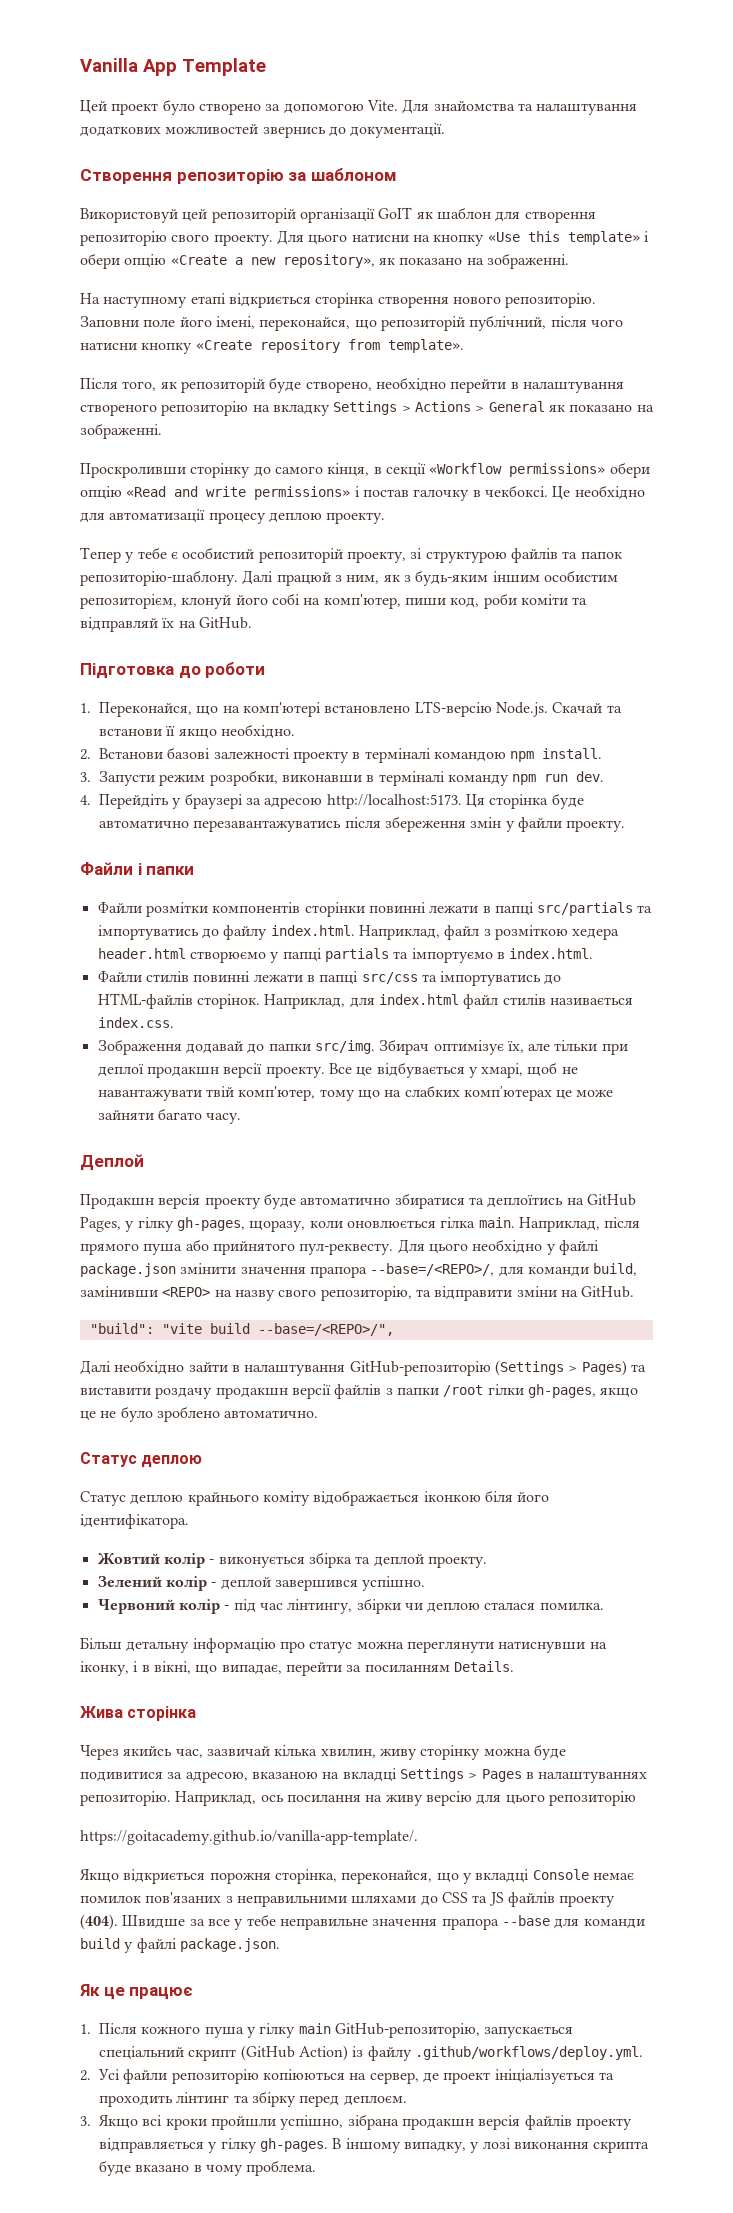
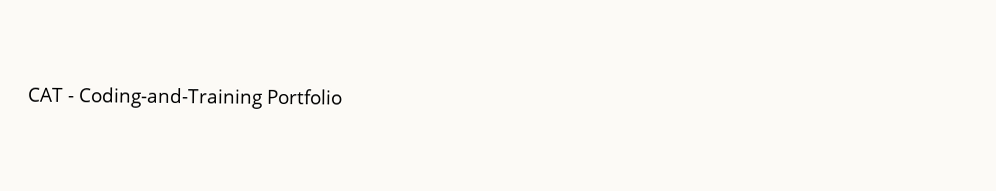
[80,58,266,76] [80,99,638,115] [80,123,446,138] [80,168,397,184] [80,207,596,223] [80,230,649,246] [80,253,569,269] [80,293,597,308] [80,315,623,331] [80,339,464,354] [80,377,624,393] [80,401,654,416] [80,423,162,439] [80,462,650,478] [80,485,645,501] [80,509,386,524] [80,547,622,563] [80,570,618,586] [80,593,588,609] [80,617,252,632] [80,662,266,679] [80,701,622,717] [99,724,295,739] [80,747,603,763] [80,770,605,786] [80,793,584,809] [99,816,626,832] [80,862,195,875] [97,902,653,917] [97,925,620,940] [97,948,594,963] [97,971,562,986] [97,993,633,1009] [97,1017,174,1028] [97,1039,628,1055] [97,1062,578,1078] [97,1085,614,1101] [97,1108,242,1124] [80,1154,144,1171] [80,1193,636,1209] [80,1217,641,1232] [80,1239,599,1255] [80,1263,638,1278] [80,1286,635,1301] [89,1323,394,1336] [80,1360,646,1376] [80,1384,639,1399] [80,1406,319,1422] [80,1452,203,1468] [80,1490,550,1506] [80,1514,189,1529] [96,1552,487,1568] [97,1576,426,1591] [97,1598,604,1614] [80,1637,607,1653] [80,1661,514,1676] [80,1706,197,1721] [80,1744,566,1760] [80,1768,648,1783] [80,1791,636,1806] [80,1830,418,1845] [80,1868,634,1884] [80,1892,616,1907] [80,1914,645,1930] [80,1938,280,1953] [80,1984,194,2000] [80,2023,574,2038] [99,2045,643,2061] [80,2069,614,2084] [99,2091,407,2107] [80,2114,632,2130] [99,2138,650,2153] [99,2160,317,2176] Vanilla App Template // Цей проект було створено за допомогою Vite. Для знайомства та налаштування додаткових можливостей звернись до документації. // Створення репозиторію за шаблоном // Використовуй цей репозиторій організації GoIT як шаблон для створення репозиторію свого проекту. Для цього натисни на кнопку «Use this template» і обери опцію «Create a new repository», як показано на зображенні. // На наступному етапі відкриється сторінка створення нового репозиторію. Заповни поле його імені, переконайся, що репозиторій публічний, після чого натисни кнопку «Create repository from template». // Після того, як репозиторій буде створено, необхідно перейти в налаштування створеного репозиторію на вкладку Settings > Actions > General як показано на зображенні. // Проскроливши сторінку до самого кінця, в секції «Workflow permissions» обери опцію «Read and write permissions» і постав галочку в чекбоксі. Це необхідно для автоматизації процесу деплою проекту. // Тепер у тебе є особистий репозиторій проекту, зі структурою файлів та папок репозиторію-шаблону. Далі працюй з ним, як з будь-яким іншим особистим репозиторієм, клонуй його собі на комп'ютер, пиши код, роби коміти та відправляй їх на GitHub. // Підготовка до роботи // 1. Переконайся, що на комп'ютері встановлено LTS-версію Node.js. Скачай та встанови її якщо необхідно. // 2. Встанови базові залежності проекту в терміналі командою npm install. // 3. Запусти режим розробки, виконавши в терміналі команду npm run dev. // 4. Перейдіть у браузері за адресою http://localhost:5173. Ця сторінка буде автоматично перезавантажуватись після збереження змін у файли проекту. // Файли і папки // Файли розмітки компонентів сторінки повинні лежати в папці src/partials та імпортуватись до файлу index.html. Наприклад, файл з розміткою хедера header.html створюємо у папці partials та імпортуємо в index.html. // Файли стилів повинні лежати в папці src/css та імпортуватись до HTML-файлів сторінок. Наприклад, для index.html файл стилів називається index.css. // Зображення додавай до папки src/img. Збирач оптимізує їх, але тільки при деплої продакшн версії проекту. Все це відбувається у хмарі, щоб не навантажувати твій комп'ютер, тому що на слабких компʼютерах це може зайняти багато часу. // Деплой // Продакшн версія проекту буде автоматично збиратися та деплоїтись на GitHub Pages, у гілку gh-pages, щоразу, коли оновлюється гілка main. Наприклад, після прямого пуша або прийнятого пул-реквесту. Для цього необхідно у файлі package.json змінити значення прапора --base=/<REPO>/, для команди build, замінивши <REPO> на назву свого репозиторію, та відправити зміни на GitHub. // "build": "vite build --base=/<REPO>/", // Далі необхідно зайти в налаштування GitHub-репозиторію (Settings > Pages) та виставити роздачу продакшн версії файлів з папки /root гілки gh-pages, якщо це не було зроблено автоматично. // Статус деплою // Статус деплою крайнього коміту відображається іконкою біля його ідентифікатора. // Жовтий колір - виконується збірка та деплой проекту. // Зелений колір - деплой завершився успішно. // Червоний колір - під час лінтингу, збірки чи деплою сталася помилка. // Більш детальну інформацію про статус можна переглянути натиснувши на іконку, і в вікні, що випадає, перейти за посиланням Details. // Жива сторінка // Через якийсь час, зазвичай кілька хвилин, живу сторінку можна буде подивитися за адресою, вказаною на вкладці Settings > Pages в налаштуваннях репозиторію. Наприклад, ось посилання на живу версію для цього репозиторію // https://goitacademy.github.io/vanilla-app-template/. // Якщо відкриється порожня сторінка, переконайся, що у вкладці Console немає помилок пов'язаних з неправильними шляхами до CSS та JS файлів проекту (404). Швидше за все у тебе неправильне значення прапора --base для команди build у файлі package.json. // Як це працює // 1. Після кожного пуша у гілку main GitHub-репозиторію, запускається спеціальний скрипт (GitHub Action) із файлу .github/workflows/deploy.yml. // 2. Усі файли репозиторію копіюються на сервер, де проект ініціалізується та проходить лінтинг та збірку перед деплоєм. // 3. Якщо всі кроки пройшли успішно, зібрана продакшн версія файлів проекту відправляється у гілку gh-pages. В іншому випадку, у лозі виконання скрипта буде вказано в чому проблема. -> [27,87,343,109] CAT - Coding-and-Training Portfolio

